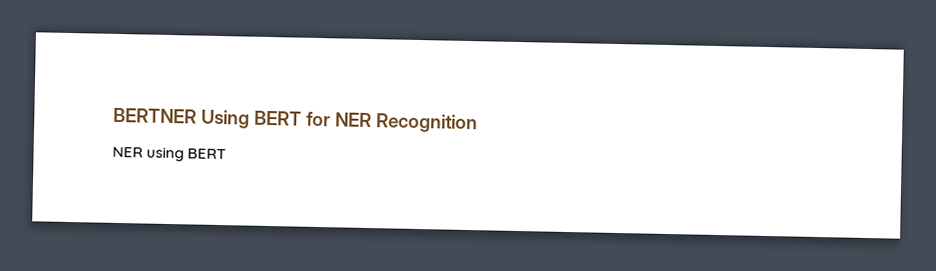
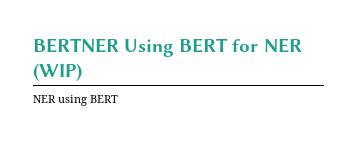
[375,113,478,134] Recognition -> [33,63,82,81] (WIP)

